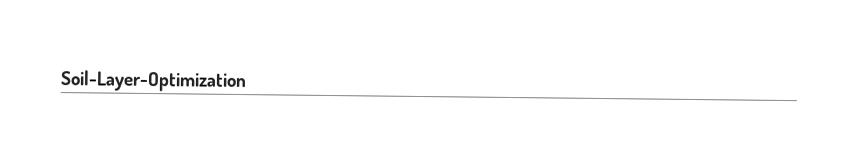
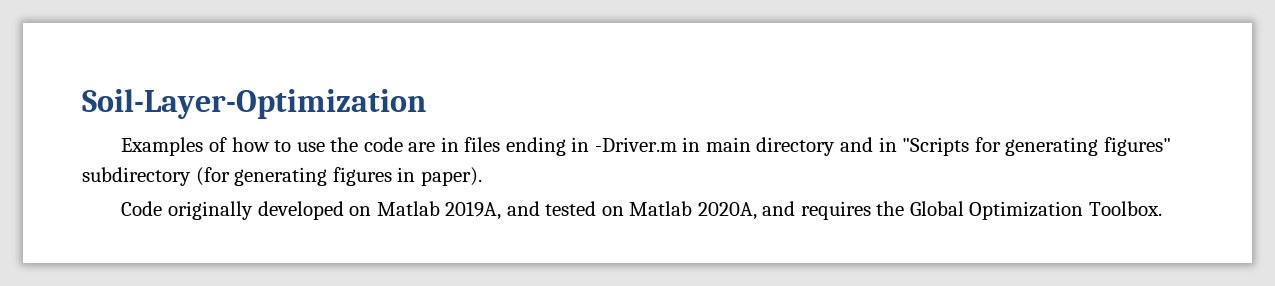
(247, 81) none -> [121,137,1171,156] [82,167,482,186] [121,201,1162,220] // Examples of how to use the code are in files ending in -Driver.m in main directory and in "Scripts for generating figures" subdirectory (for generating figures in paper). // Code originally developed on Matlab 2019A, and tested on Matlab 2020A, and requires the Global Optimization Toolbox.

